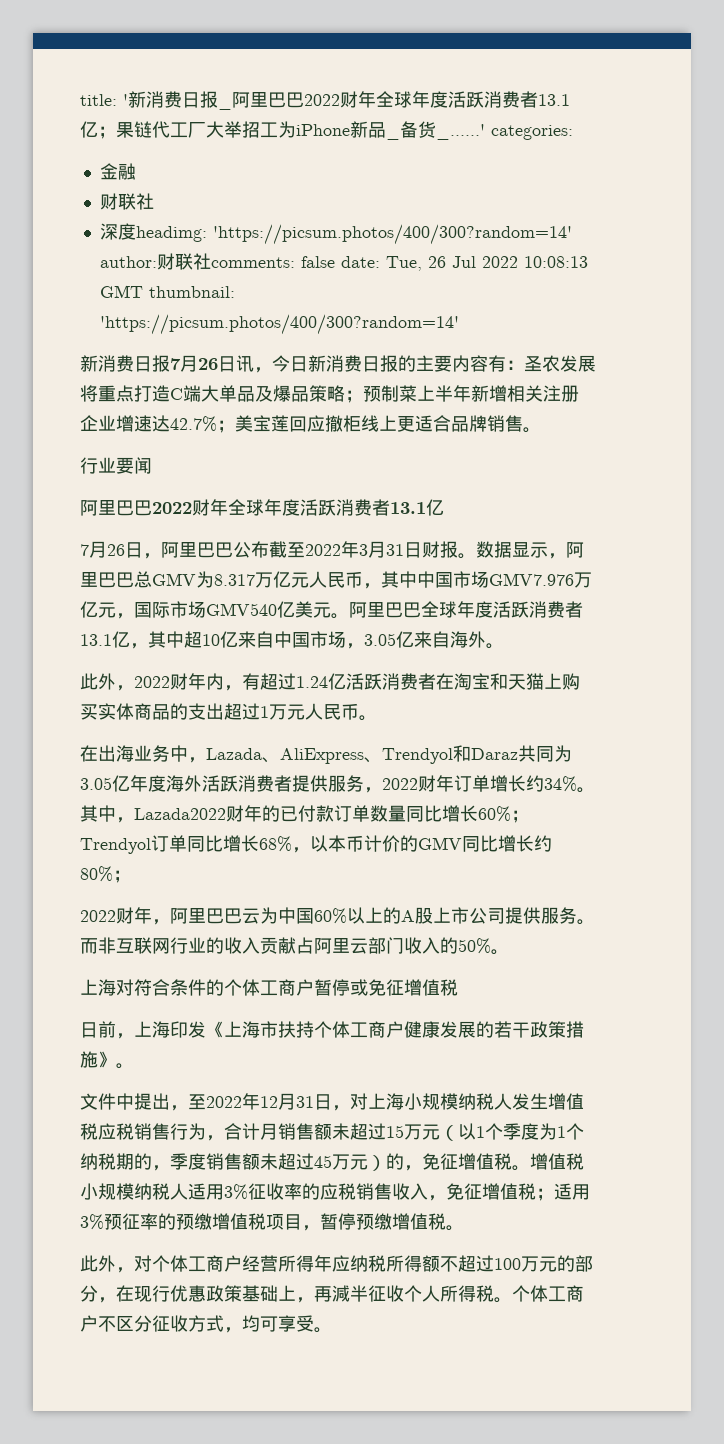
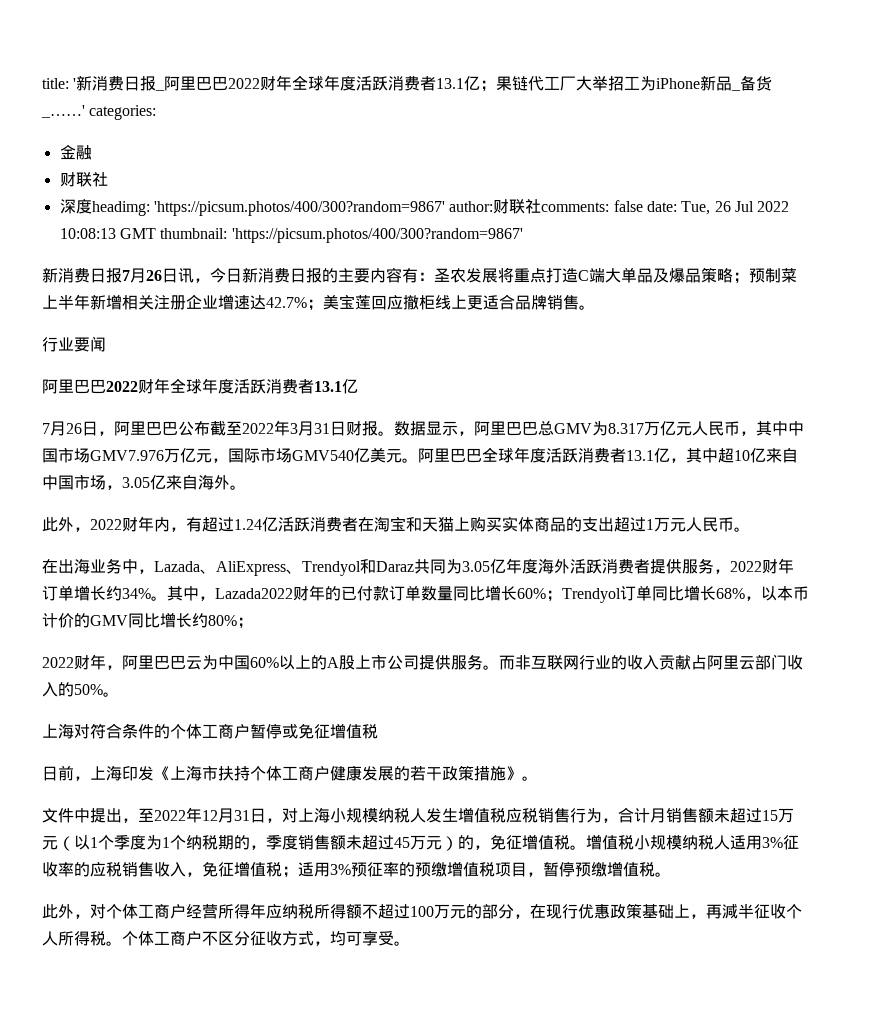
[212,224,572,245] 'https://picsum.photos/400/300?random=14' -> [153,201,445,216] 'https://picsum.photos/400/300?random=9867'
[99,314,459,335] 'https://picsum.photos/400/300?random=14' -> [231,228,523,243] 'https://picsum.photos/400/300?random=9867'

